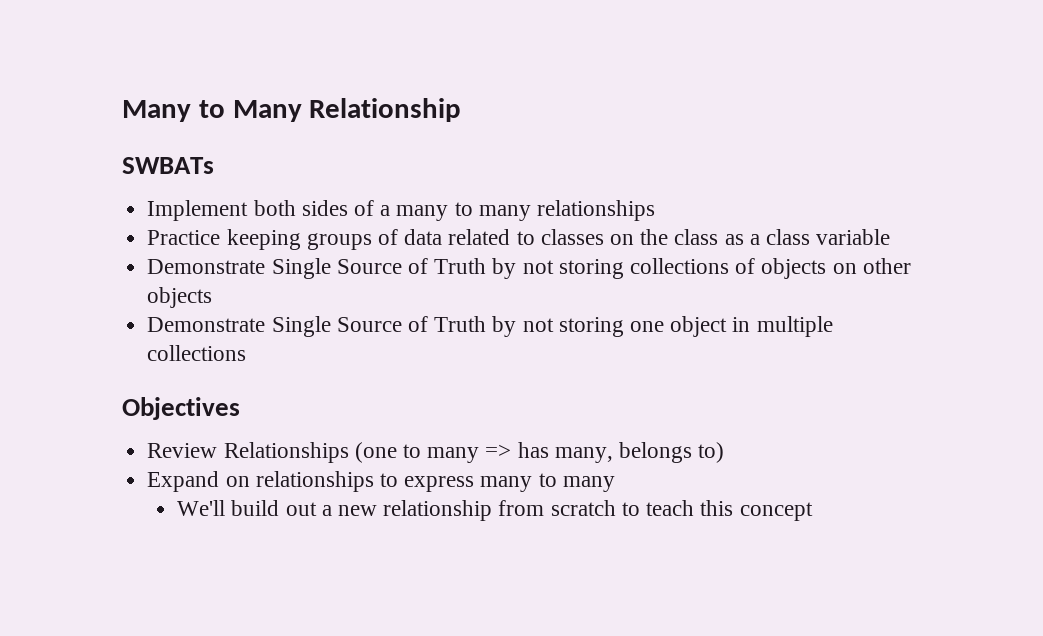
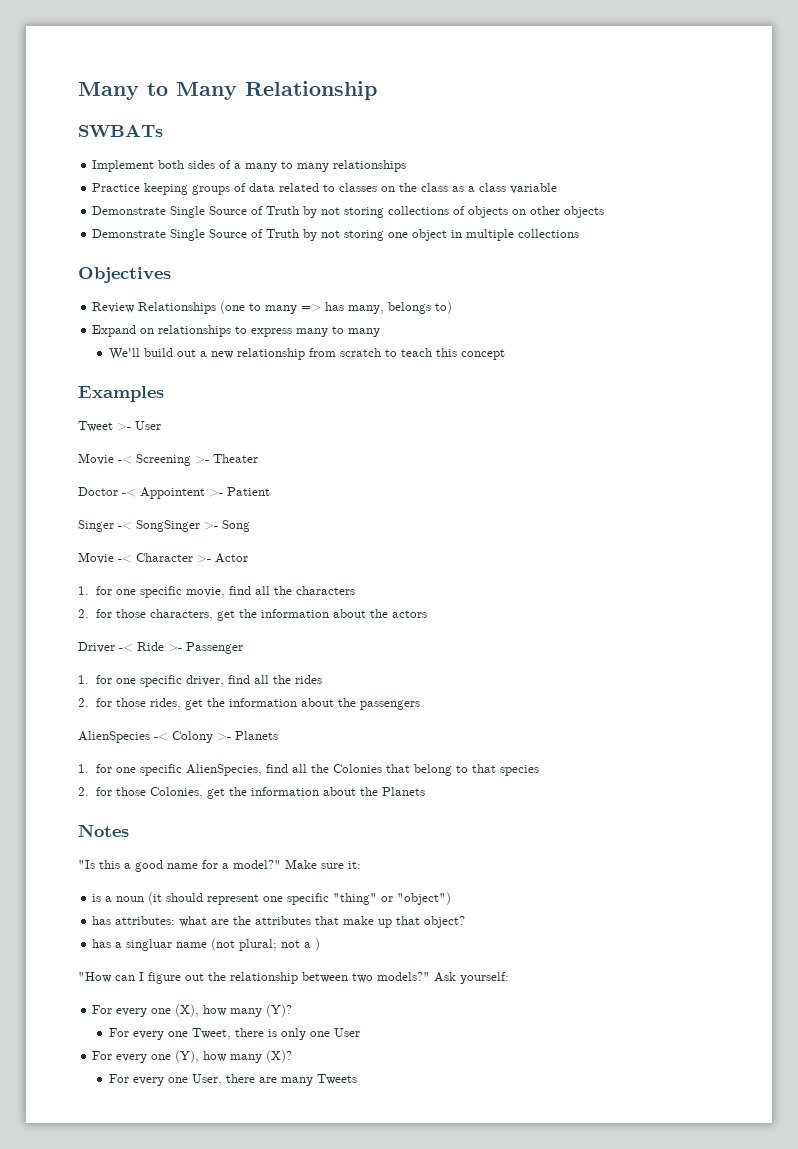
(813, 511) none -> [78,386,164,402] [78,421,161,432] [78,453,258,466] [78,487,270,499] [78,520,250,532] [78,552,248,564] [78,586,355,598] [78,609,427,621] [78,642,243,654] [78,675,322,687] [78,698,420,710] [78,731,278,743] [78,764,539,776] [78,787,425,799] [78,824,129,837] [78,859,361,872] [92,892,452,905] [92,916,466,928] [92,938,321,951] [78,972,509,984] [92,1004,293,1017] [108,1028,360,1040] [92,1050,293,1063] [108,1074,357,1086] // Examples // Tweet >- User // Movie -< Screening >- Theater // Doctor -< Appointent >- Patient // Singer -< SongSinger >- Song // Movie -< Character >- Actor // 1. for one specific movie, find all the characters // 2. for those characters, get the information about the actors // Driver -< Ride >- Passenger // 1. for one specific driver, find all the rides // 2. for those rides, get the information about the passengers // AlienSpecies -< Colony >- Planets // 1. for one specific AlienSpecies, find all the Colonies that belong to that species // 2. for those Colonies, get the information about the Planets // Notes // "Is this a good name for a model?" Make sure it: // is a noun (it should represent one specific "thing" or "object") // has attributes: what are the attributes that make up that object? // has a singluar name (not plural; not a ) // "How can I figure out the relationship between two models?" Ask yourself: // For every one (X), how many (Y)? // For every one Tweet, there is only one User // For every one (Y), how many (X)? // For every one User, there are many Tweets

